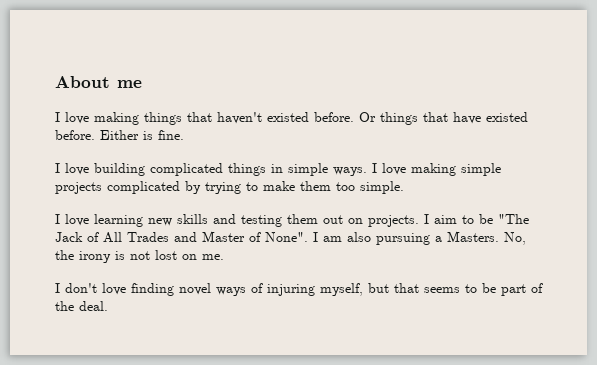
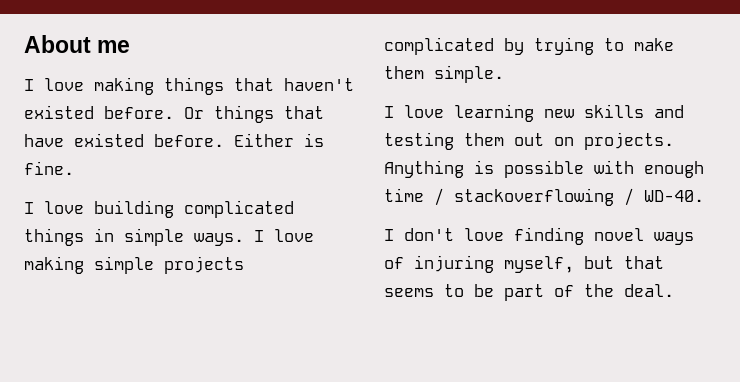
[336,182,355,191] too -> (424, 72) none
[424,214,529,224] [55,231,526,245] [55,250,224,263] I aim to be "The Jack of All Trades and Master of None". I am also pursuing a Masters. No, the irony is not lost on me. -> [384,160,704,178] [384,188,704,206] Anything is possible with enough time / stackoverflowing / WD-40.

